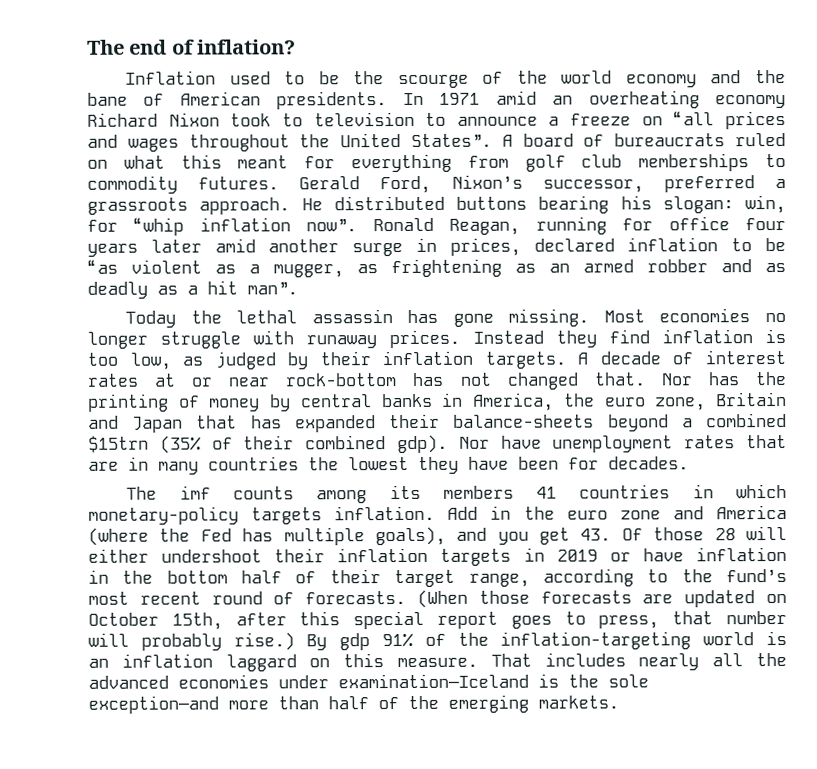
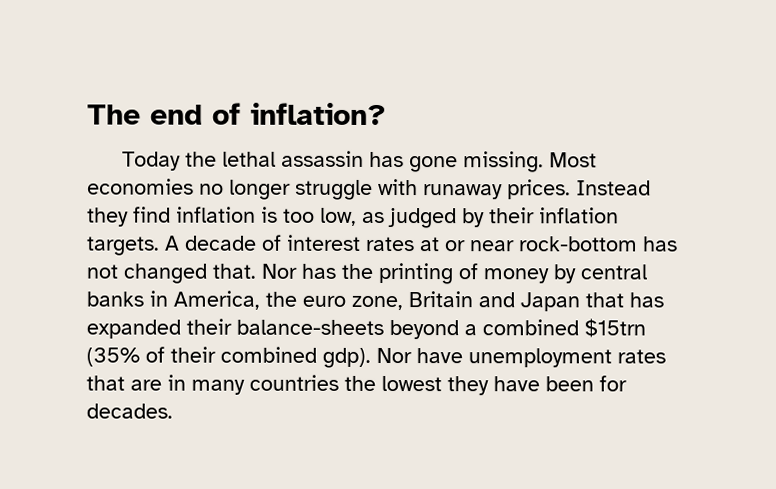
[125,70,786,89] [87,90,787,110] [87,111,786,130] [87,133,786,152] [87,153,786,173] [87,174,786,194] [87,195,786,215] [87,216,787,236] [87,237,786,257] [87,258,786,278] [87,280,298,299] // Inflation used to be the scourge of the world economy and the bane of American presidents. In 1971 amid an overheating economy Richard Nixon took to television to announce a freeze on “all prices and wages throughout the United States”. A board of bureaucrats ruled on what this meant for everything from golf club memberships to commodity futures. Gerald Ford, Nixon’s successor, preferred a grassroots approach. He distributed buttons bearing his slogan: win, for “whip inflation now”. Ronald Reagan, running for office four years later amid another surge in prices, declared inflation to be “as violent as a mugger, as frightening as an armed robber and as deadly as a hit man”. -> (386, 113) none
[126,484,787,504] [88,505,787,525] [88,526,787,546] [88,547,787,566] [88,568,788,588] [88,589,787,608] [88,610,787,630] [88,631,787,651] [88,652,787,672] [88,673,649,689] [88,694,619,714] // The imf counts among its members 41 countries in which monetary-policy targets inflation. Add in the euro zone and America (where the Fed has multiple goals), and you get 43. Of those 28 will either undershoot their inflation targets in 2019 or have inflation in the bottom half of their target range, according to the fund’s most recent round of forecasts. (When those forecasts are updated on October 15th, after this special report goes to press, that number will probably rise.) By gdp 91% of the inflation-targeting world is an inflation laggard on this measure. That includes nearly all the advanced economies under examination—Iceland is the sole exception—and more than half of the emerging markets. -> (173, 411) none

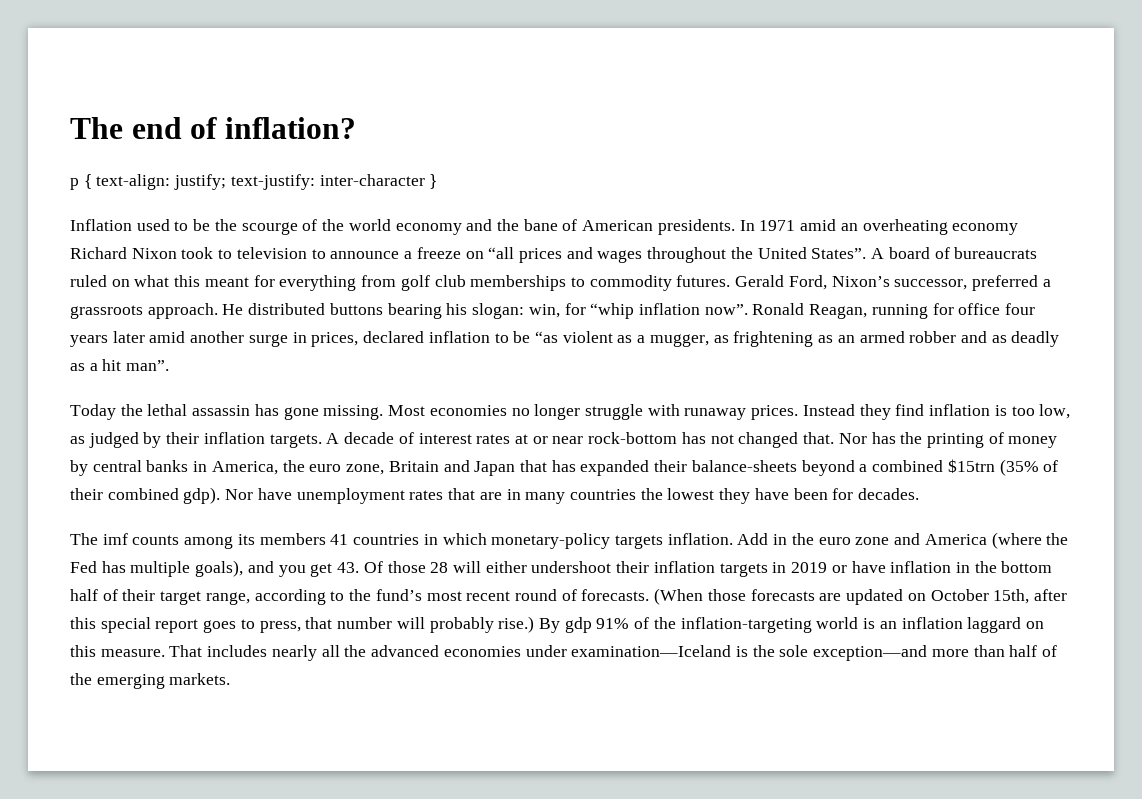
(386, 113) none -> [70,174,438,190] [70,219,1019,235] [70,247,1038,263] [70,275,1051,291] [70,303,1036,319] [70,331,1060,347] [70,359,170,371] // p { text-align: justify; text-justify: inter-character } // Inflation used to be the scourge of the world economy and the bane of American presidents. In 1971 amid an overheating economy Richard Nixon took to television to announce a freeze on “all prices and wages throughout the United States”. A board of bureaucrats ruled on what this meant for everything from golf club memberships to commodity futures. Gerald Ford, Nixon’s successor, preferred a grassroots approach. He distributed buttons bearing his slogan: win, for “whip inflation now”. Ronald Reagan, running for office four years later amid another surge in prices, declared inflation to be “as violent as a mugger, as frightening as an armed robber and as deadly as a hit man”.
(173, 411) none -> [70,532,1069,549] [70,560,1053,577] [70,588,1067,605] [70,616,1044,633] [70,645,1058,661] [70,673,231,689] // The imf counts among its members 41 countries in which monetary-policy targets inflation. Add in the euro zone and America (where the Fed has multiple goals), and you get 43. Of those 28 will either undershoot their inflation targets in 2019 or have inflation in the bottom half of their target range, according to the fund’s most recent round of forecasts. (When those forecasts are updated on October 15th, after this special report goes to press, that number will probably rise.) By gdp 91% of the inflation-targeting world is an inflation laggard on this measure. That includes nearly all the advanced economies under examination—Iceland is the sole exception—and more than half of the emerging markets.

